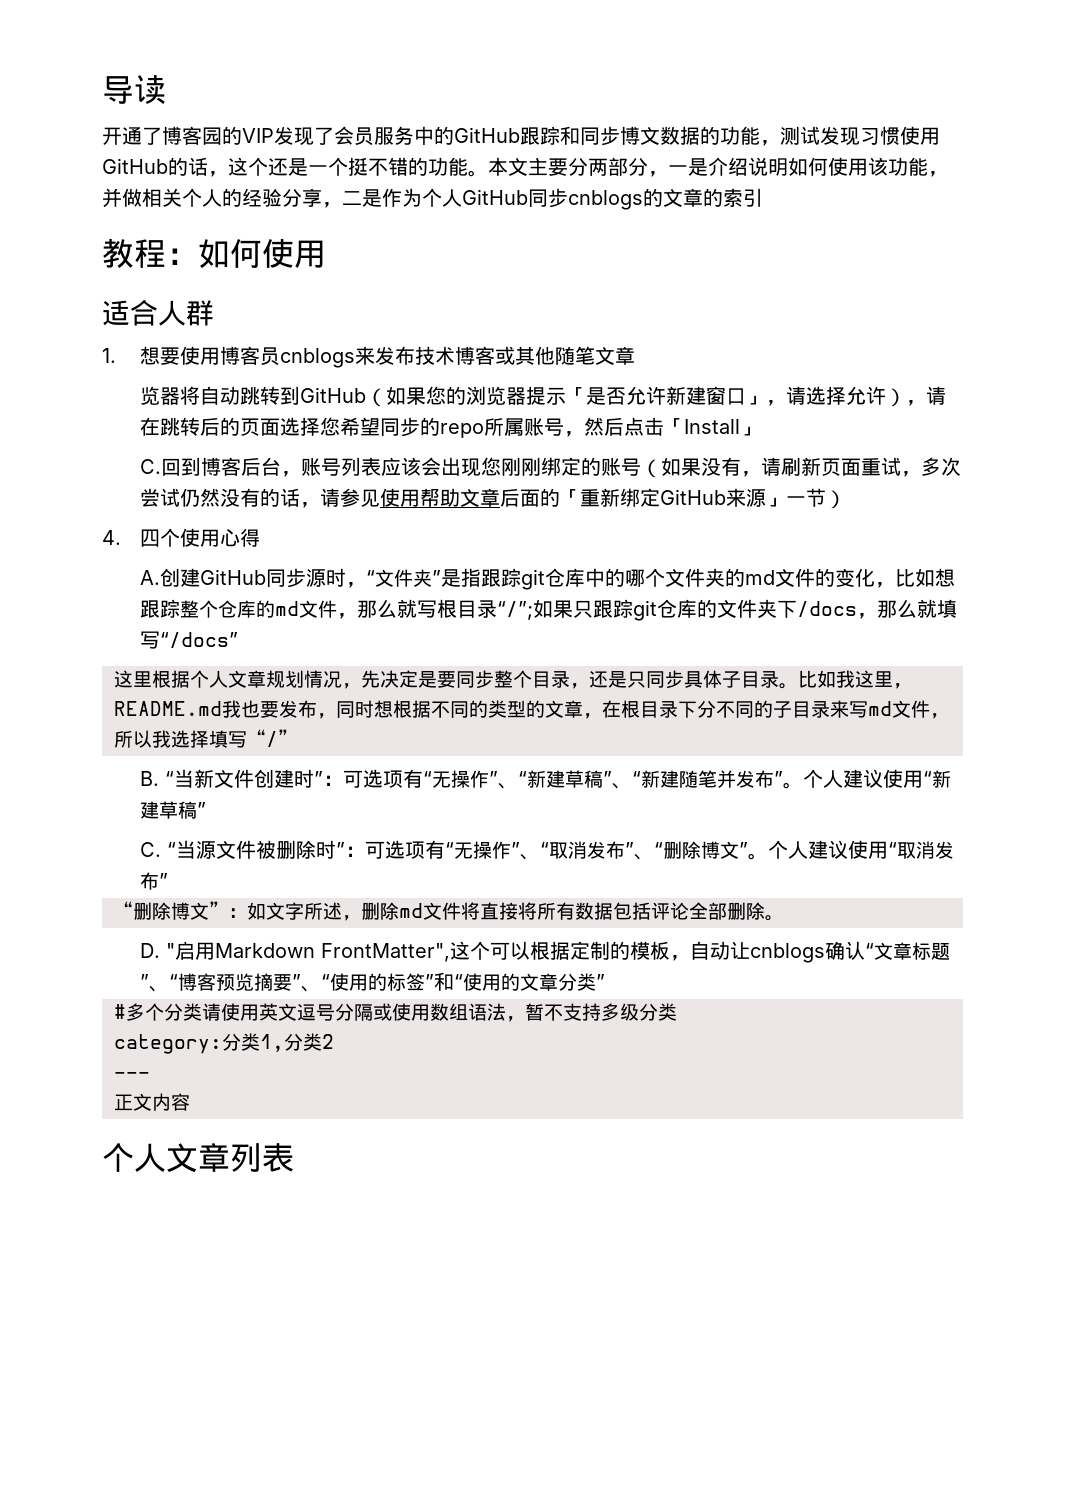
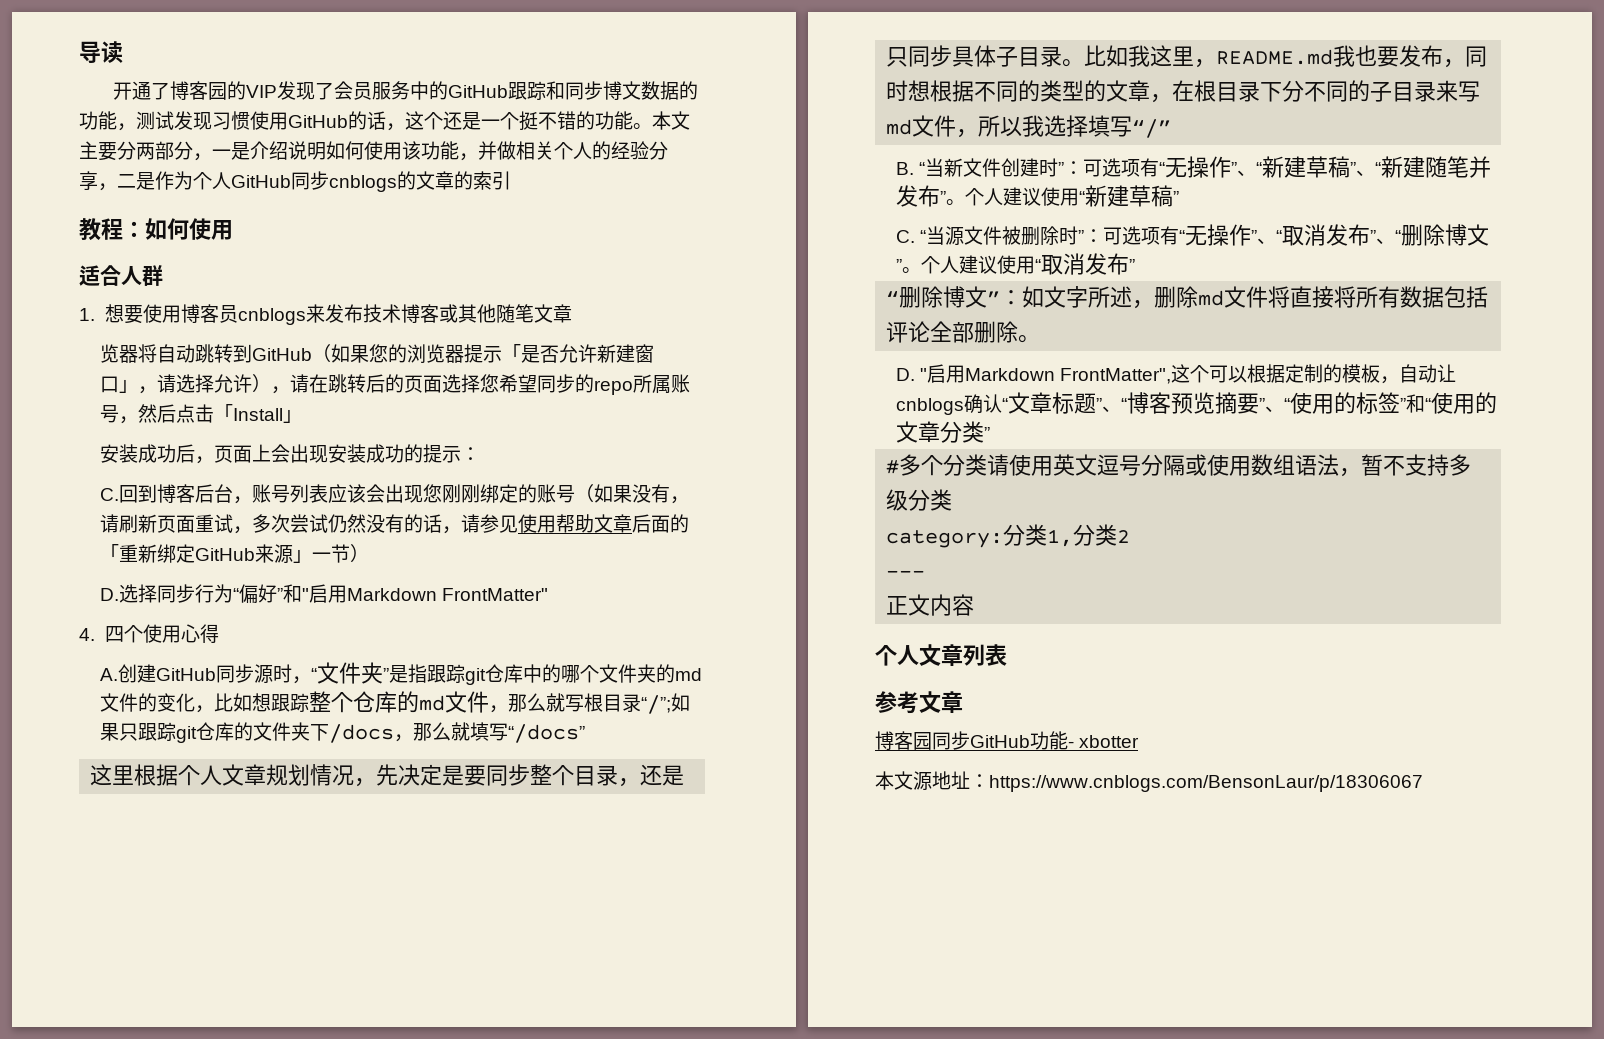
(761, 431) none -> [99,444,480,464] // 安装成功后，页面上会出现安装成功的提示：
(847, 499) none -> [99,584,549,604] // D.选择同步行为“偏好”和"启用Markdown FrontMatter"
(294, 1157) none -> [875,691,963,714] [875,731,1140,750] [875,771,1423,792] // 参考文章 // 博客园同步GitHub功能- xbotter // 本文源地址：https://www.cnblogs.com/BensonLaur/p/18306067

